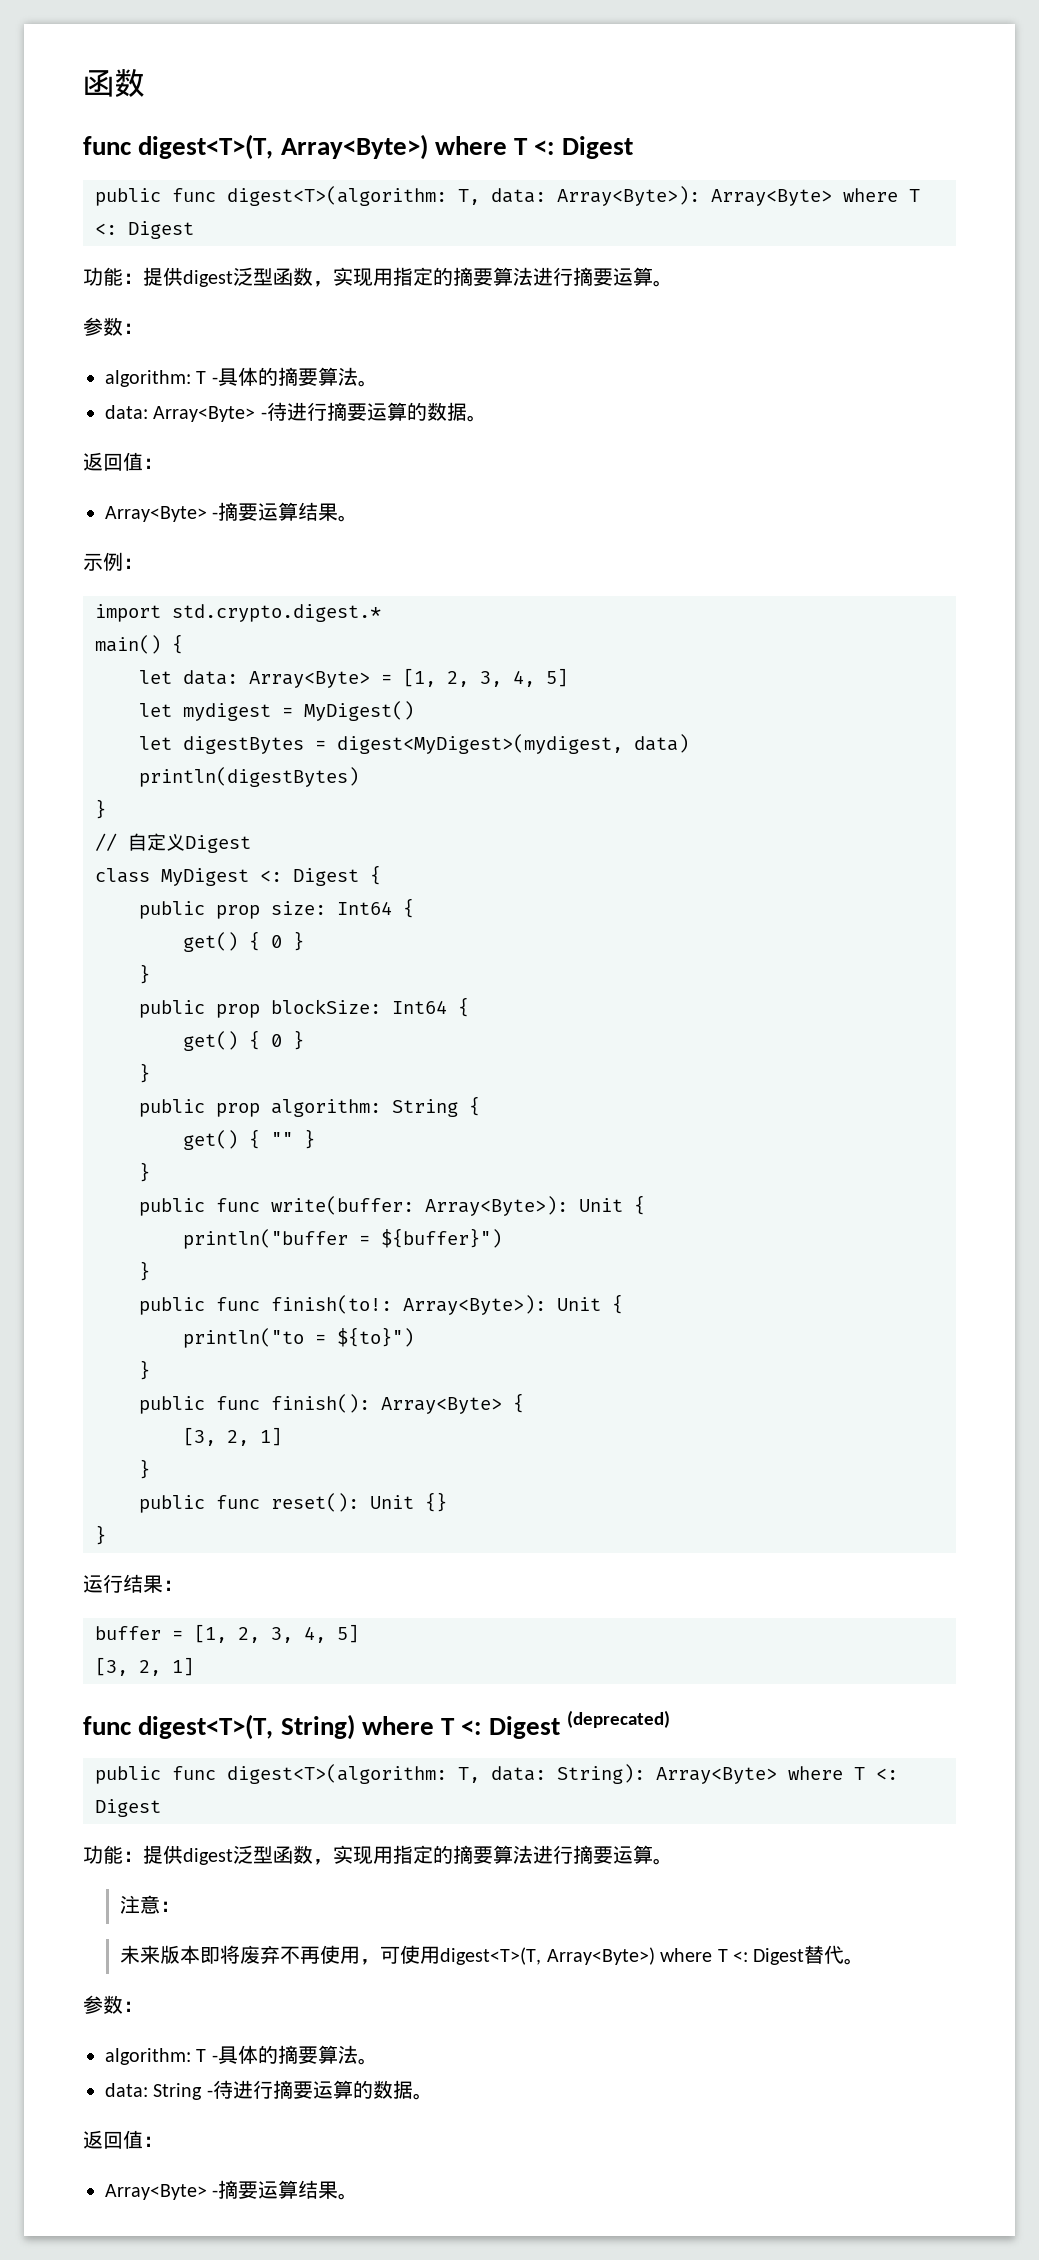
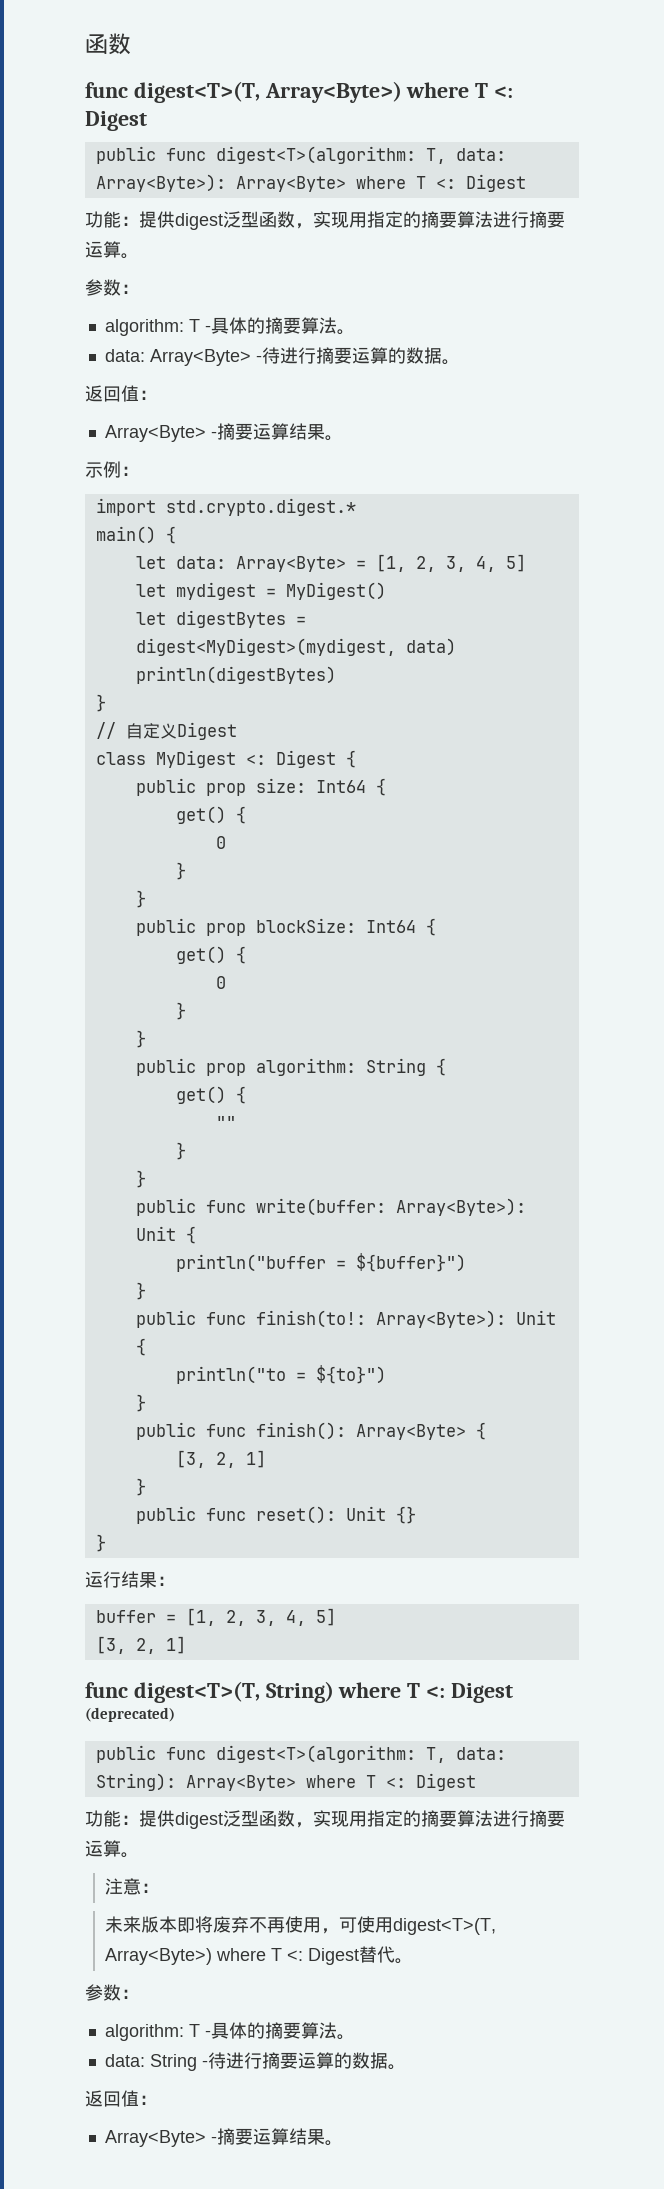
[271,935,282,948] 0 -> [215,836,226,849] // 0 //
[271,1034,282,1047] 0 -> [215,976,226,989] // 0 //
(260, 1139) none -> (246, 1095) //
(293, 1139) none -> (236, 1122) //

